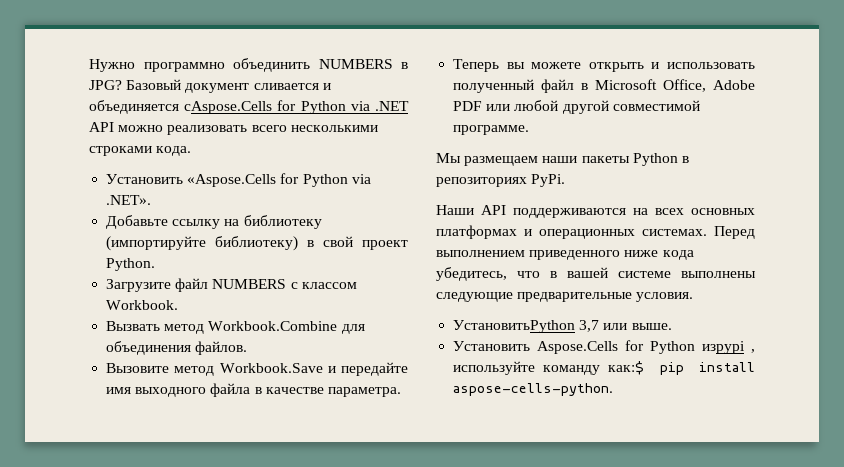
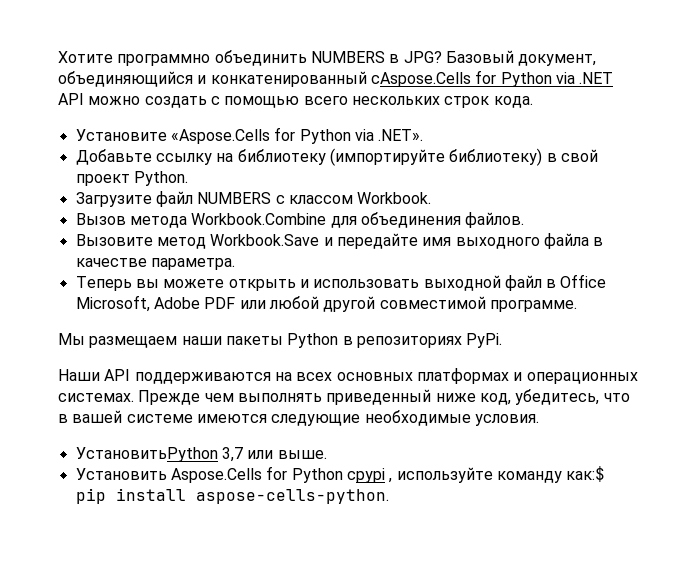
[89,59,135,72] Нужно -> [58,51,113,63] Хотите
[185,83,331,93] [89,100,179,114] документ сливается и объединяется -> [518,54,597,66] [58,71,367,87] документ, объединяющийся и конкатенированный
[167,125,378,135] [89,146,152,156] реализовать всего несколькими строками -> [144,96,490,108] создать с помощью всего нескольких строк
[106,174,184,184] Установить -> [75,129,167,141] Установите
[106,321,205,334] Вызвать метод -> [75,213,187,228] Вызов метода
[453,79,535,93] полученный -> [423,275,501,291] выходной
[595,79,707,92] Microsoft Office, -> [560,274,607,288] [75,295,150,312] Office Microsoft,
[714,226,755,239] [436,250,694,260] Перед выполнением приведенного ниже кода -> [138,389,511,405] Прежде чем выполнять приведенный ниже код,
[681,271,756,278] [436,292,633,302] выполнены следующие предварительные -> [196,410,471,426] имеются следующие необходимые
[702,341,746,354] изpypi -> [346,468,385,483] сpypi

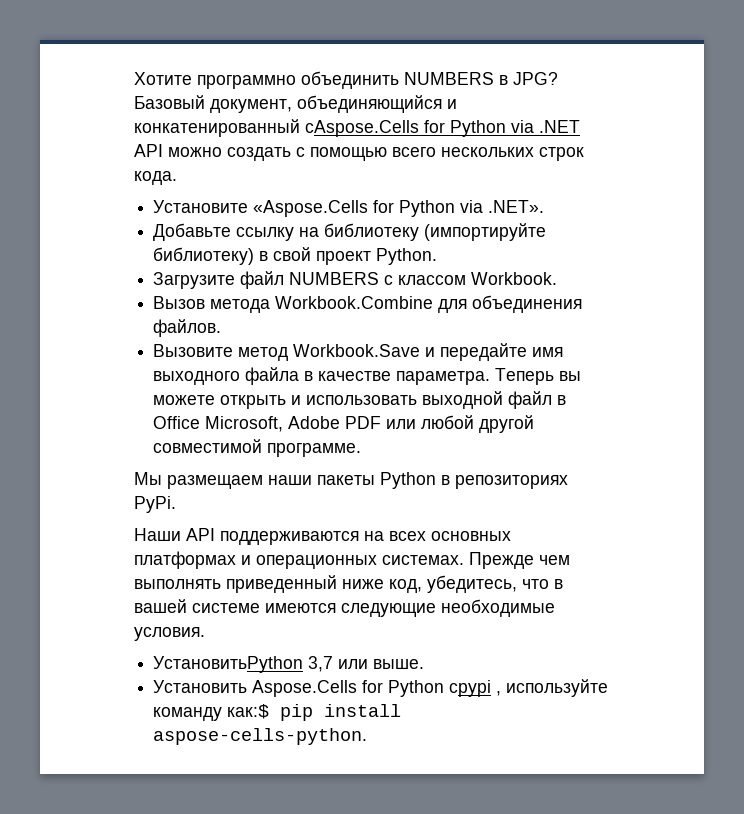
(235, 264) // -> (491, 378) none

